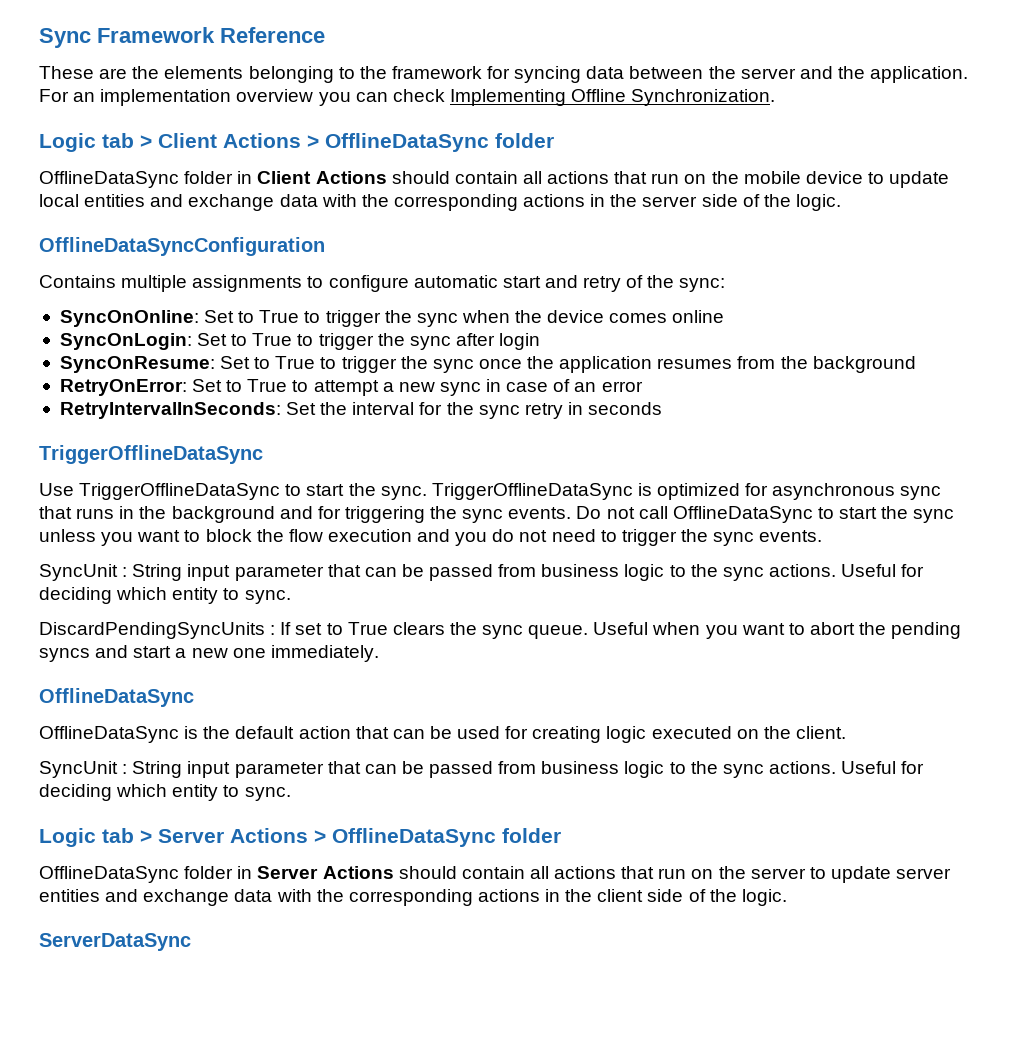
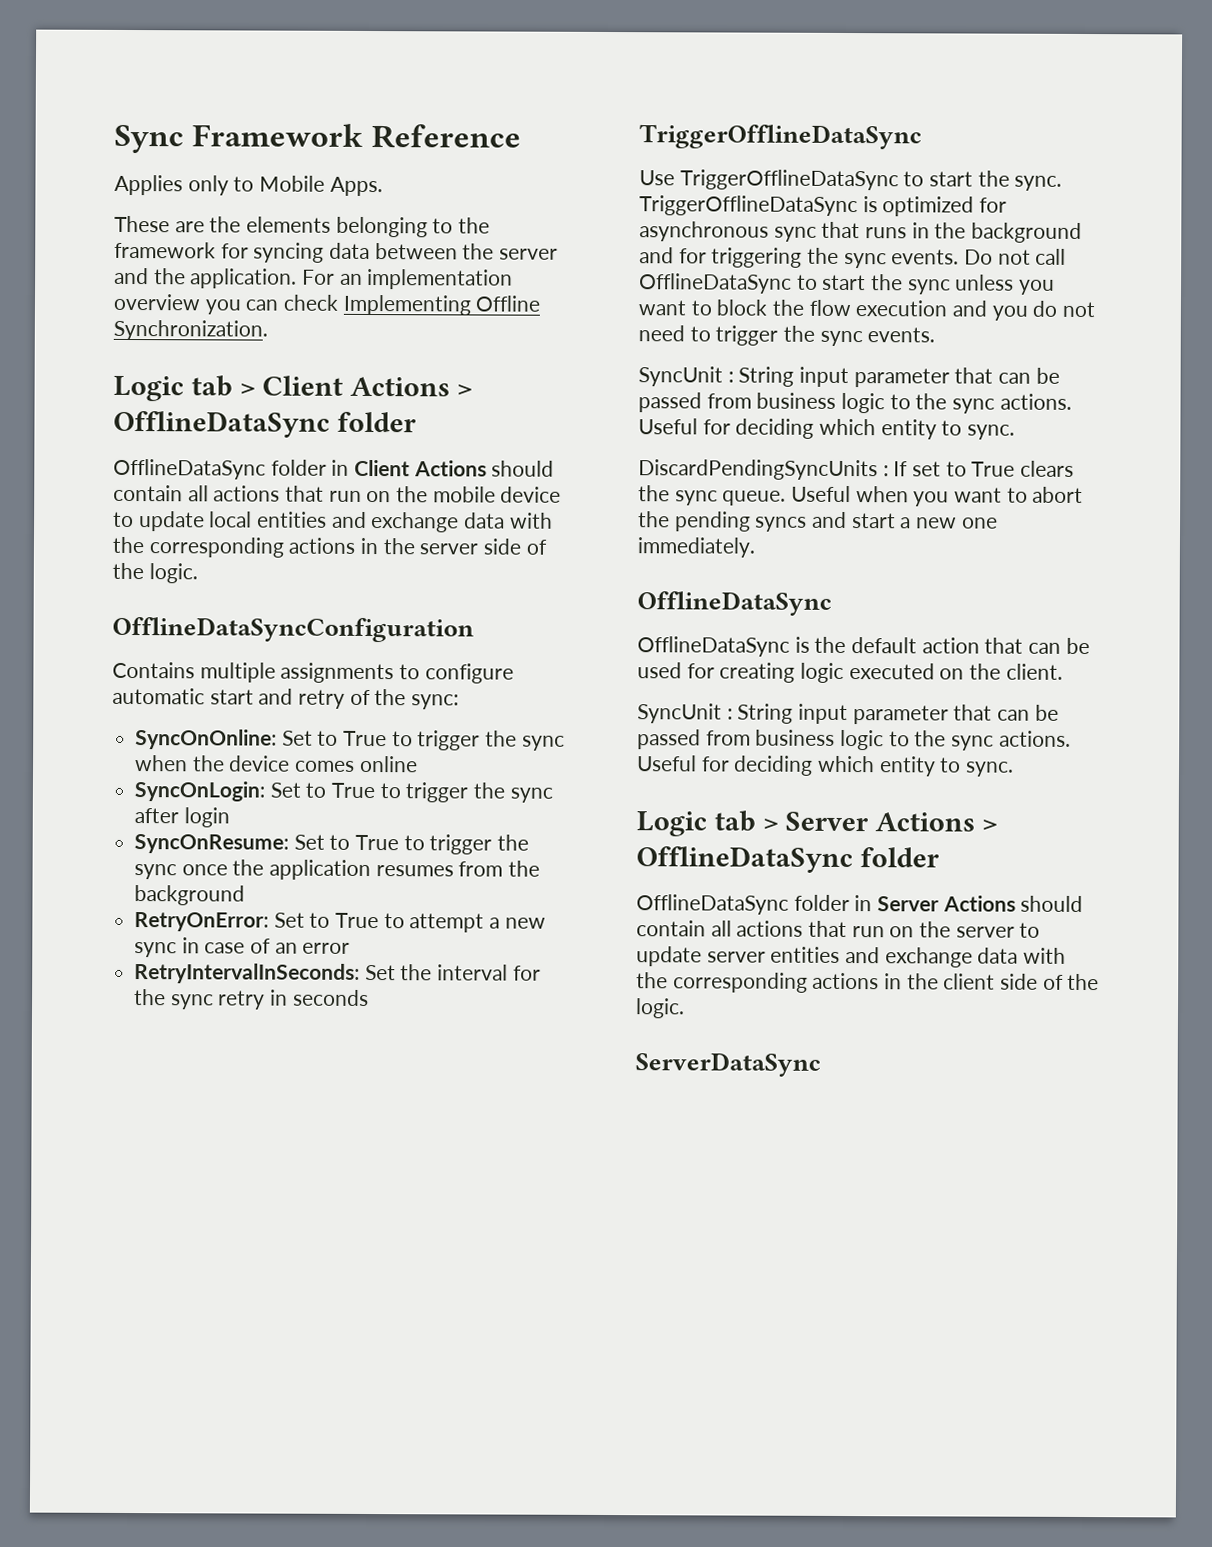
(325, 35) none -> [114,174,383,197] // Applies only to Mobile Apps.

